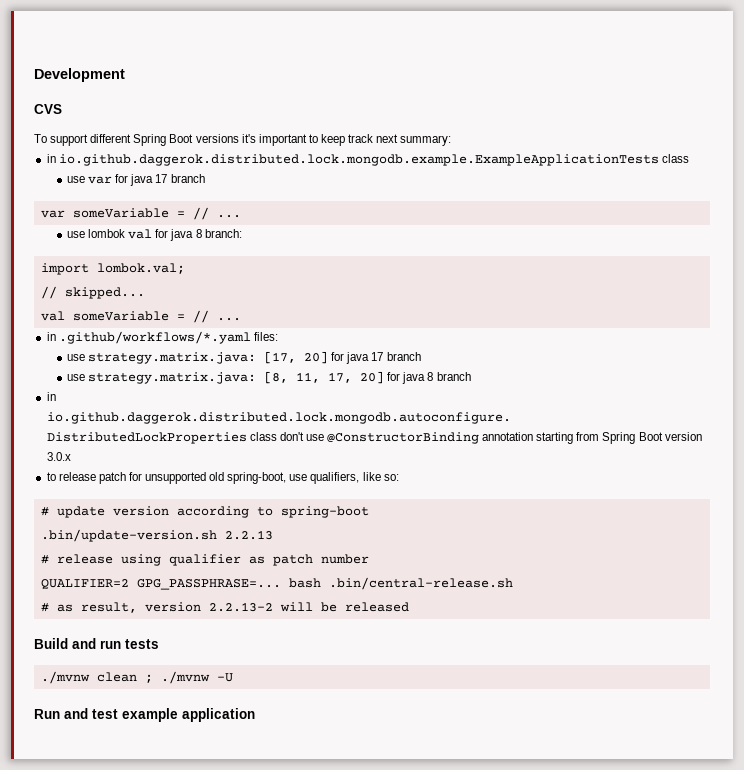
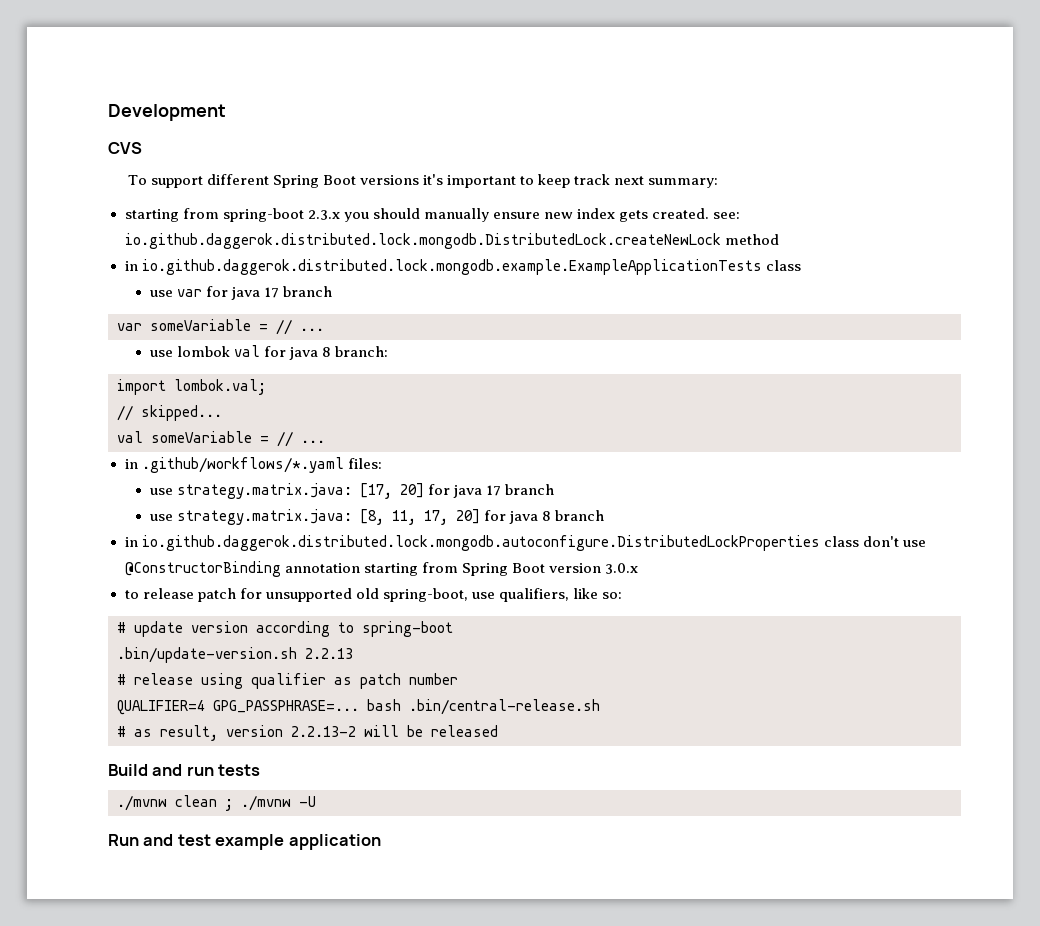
(452, 140) none -> [124,208,741,222] [124,233,779,249] // starting from spring-boot 2.3.x you should manually ensure new index gets created. see: io.github.daggerok.distributed.lock.mongodb.DistributedLock.createNewLock method
[40,579,129,589] QUALIFIER=2 -> [117,700,205,715] QUALIFIER=4

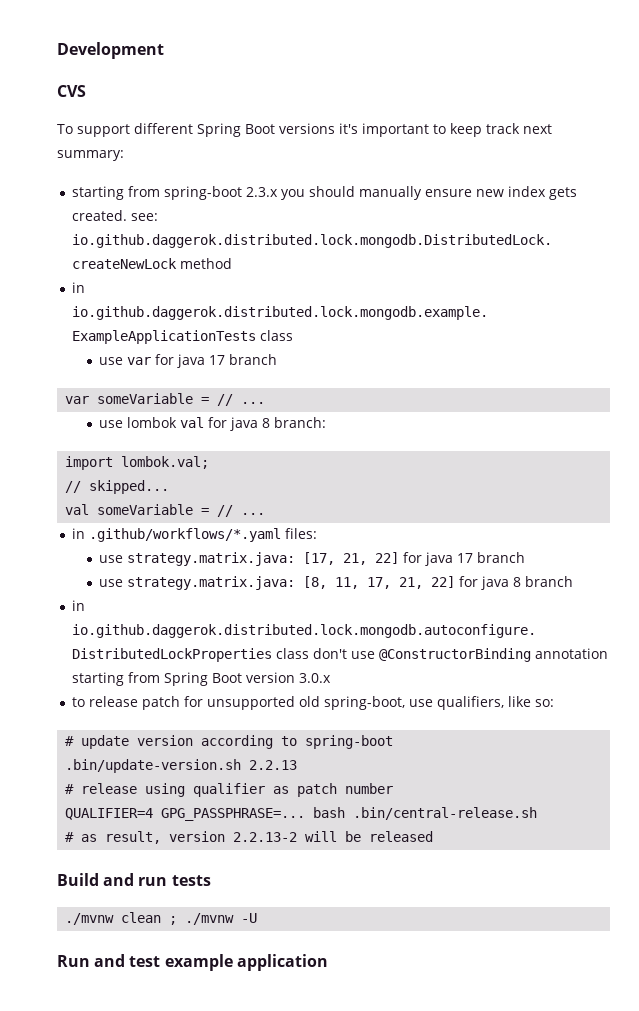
[399,483,424,498] 20] -> [343,552,400,565] 21, 22]
[455,509,480,524] 20] -> [399,576,456,589] 21, 22]

